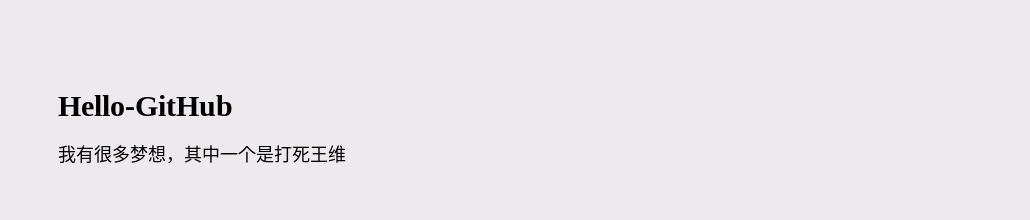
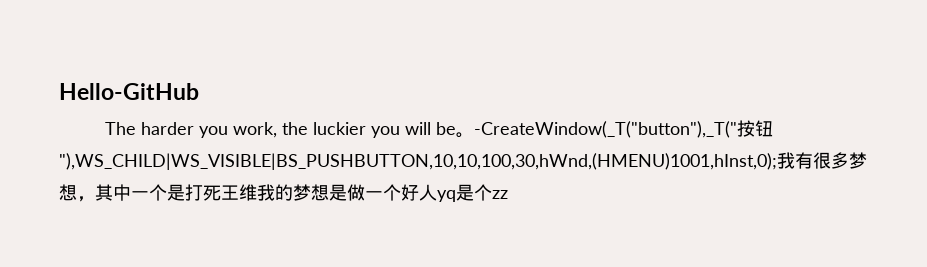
(233, 105) none -> [104,120,773,138] [59,153,777,170] The harder you work, the luckier you will be。-CreateWindow(_T("button"),_T("按钮"),WS_CHILD|WS_VISIBLE|BS_PUSHBUTTON,10,10,100,30,hWnd,(HMENU)1001,hInst,0);
(346, 154) none -> [257,184,508,202] 我的梦想是做一个好人yq是个zz

